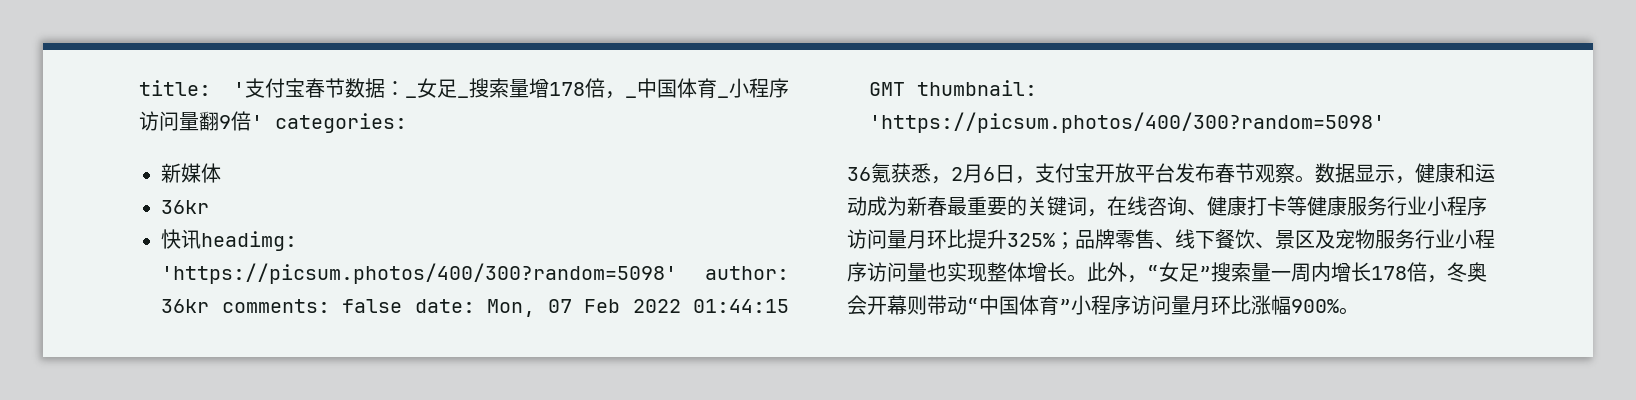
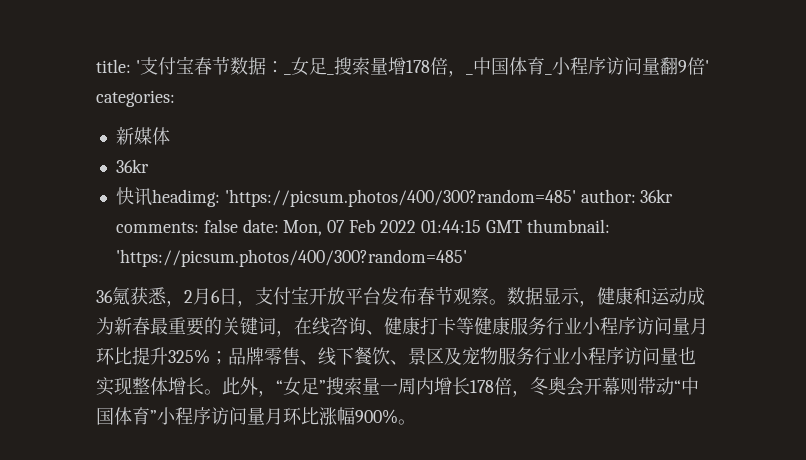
[161,263,677,284] 'https://picsum.photos/400/300?random=5098' -> [224,189,576,207] 'https://picsum.photos/400/300?random=485'
[869,112,1385,133] 'https://picsum.photos/400/300?random=5098' -> [115,249,467,267] 'https://picsum.photos/400/300?random=485'

